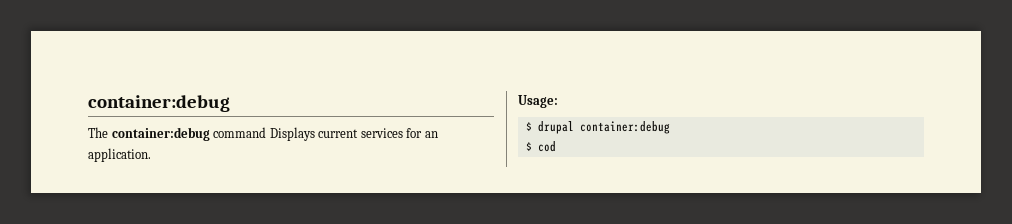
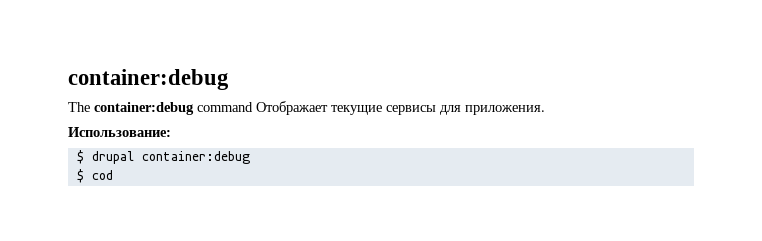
[269,127,438,141] [88,148,151,162] [518,95,558,108] Displays current services for an application. // Usage: -> [256,101,545,115] [68,127,171,137] Отображает текущие сервисы для приложения. // Использование:

